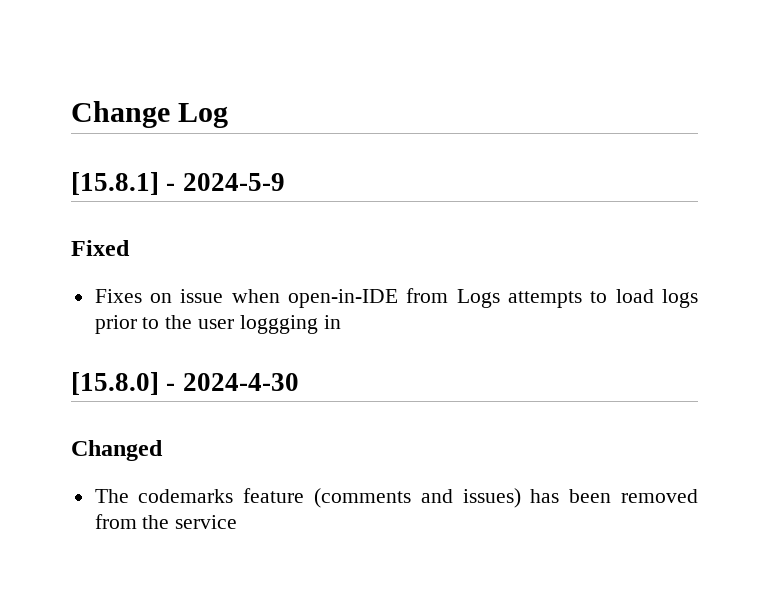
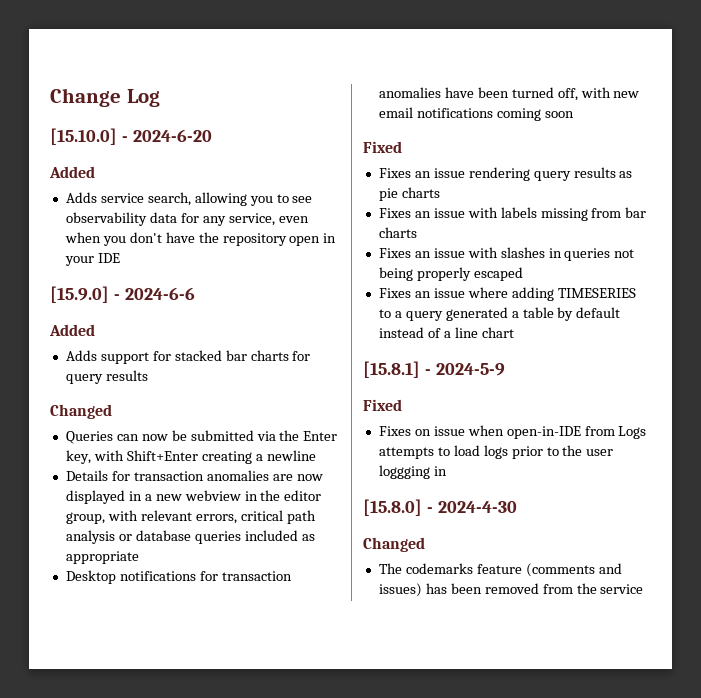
(229, 115) none -> [50,128,212,145] [49,166,95,178] [65,192,313,206] [65,212,309,226] [64,232,337,246] [64,253,120,266] [50,286,195,303] [49,324,95,336] [65,350,311,364] [65,370,148,384] [50,404,112,419] [65,430,338,444] [65,450,316,464] [65,470,323,481] [65,490,322,504] [65,510,316,524] [65,530,315,544] [65,551,139,564] [65,570,292,584] [378,87,640,101] [378,107,574,121] [363,141,402,153] [378,167,633,181] [378,187,440,201] [378,207,647,221] [378,227,417,238] [378,247,635,261] [378,267,523,281] [378,287,636,301] [378,307,621,321] [378,327,514,338] // [15.10.0] - 2024-6-20 // Added // Adds service search, allowing you to see observability data for any service, even when you don't have the repository open in your IDE // [15.9.0] - 2024-6-6 // Added // Adds support for stacked bar charts for query results // Changed // Queries can now be submitted via the Enter key, with Shift+Enter creating a newline // Details for transaction anomalies are now displayed in a new webview in the editor group, with relevant errors, critical path analysis or database queries included as appropriate // Desktop notifications for transaction anomalies have been turned off, with new email notifications coming soon // Fixed // Fixes an issue rendering query results as pie charts // Fixes an issue with labels missing from bar charts // Fixes an issue with slashes in queries not being properly escaped // Fixes an issue where adding TIMESERIES to a query generated a table by default instead of a line chart

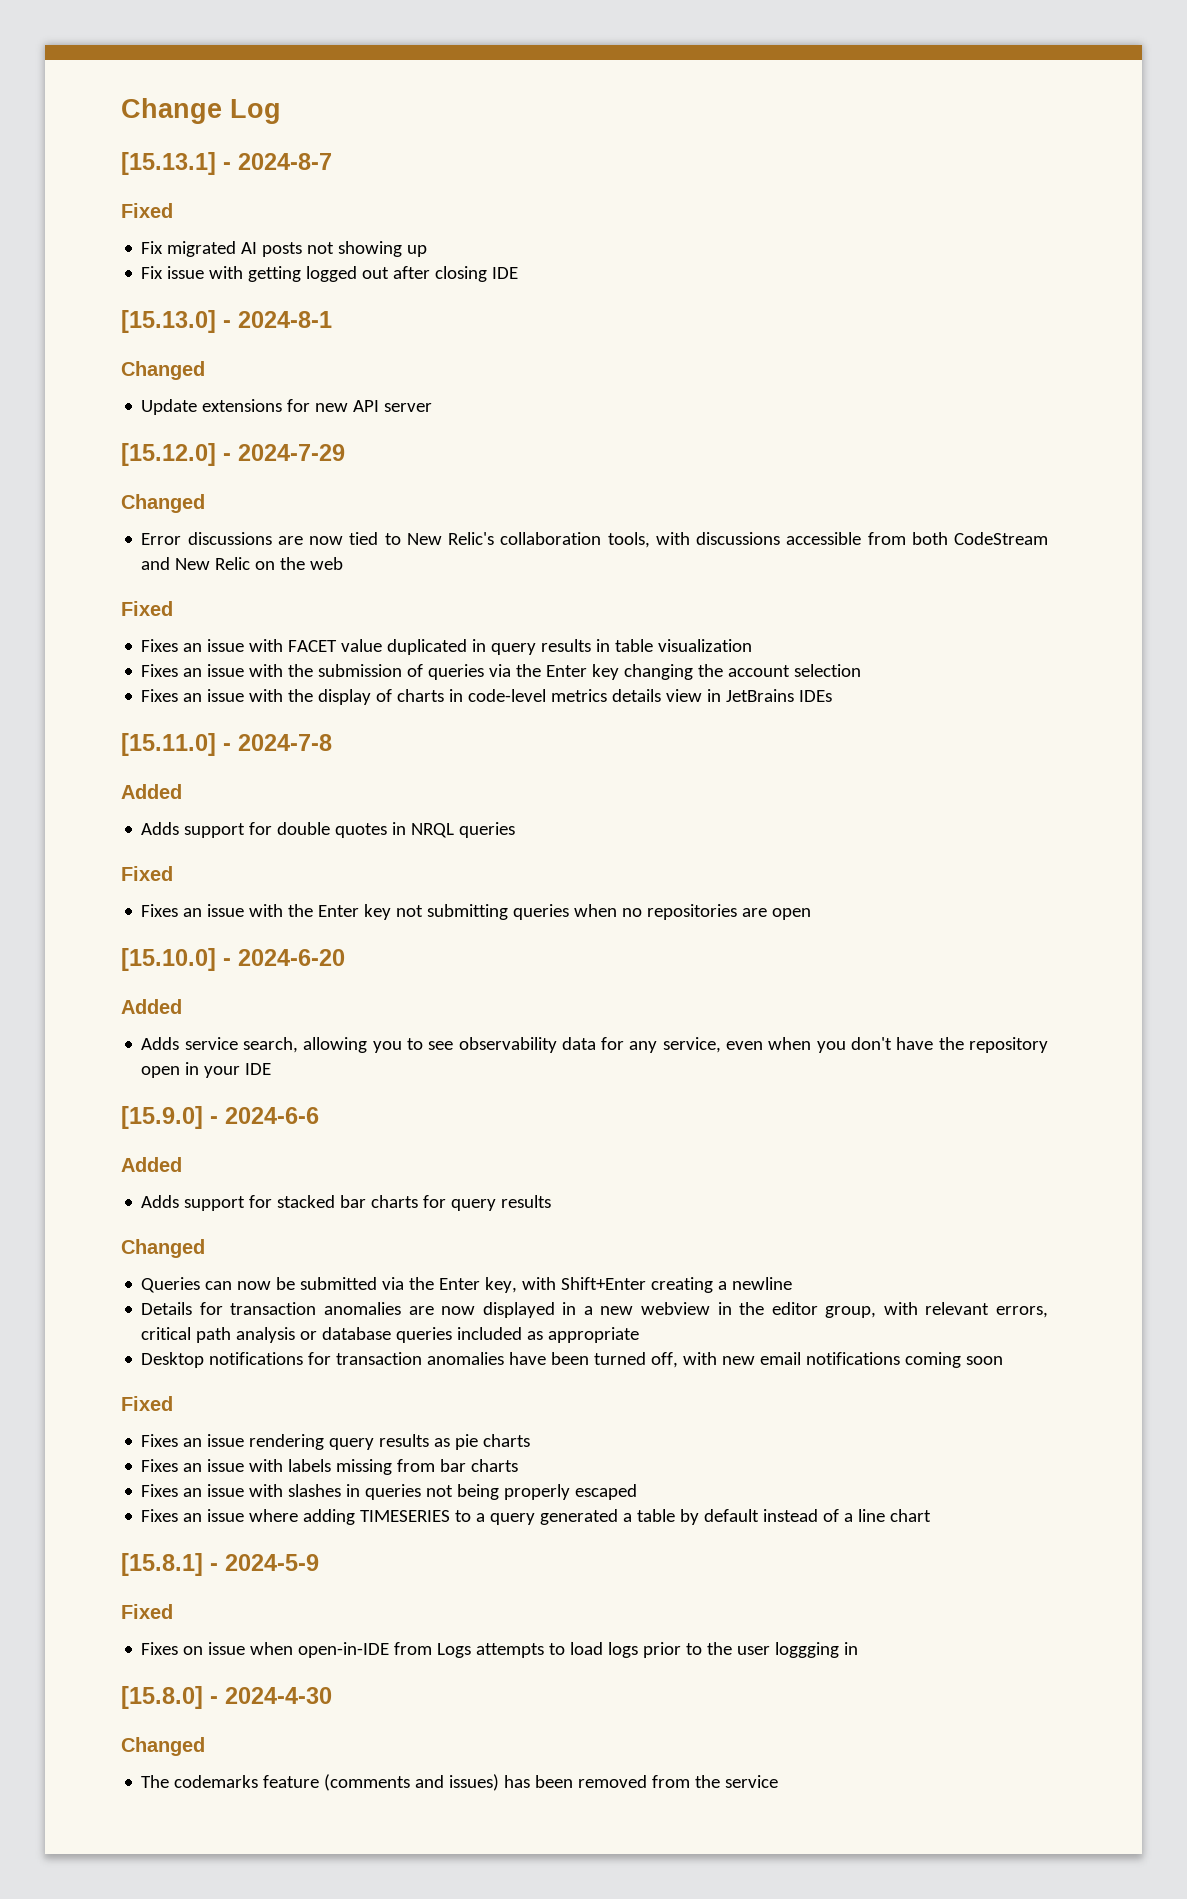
(160, 98) none -> [121,152,332,175] [121,203,173,218] [141,241,428,257] [141,266,519,282] [121,310,332,333] [121,361,205,380] [141,399,433,415] [121,443,345,466] [121,494,205,513] [141,532,1048,548] [141,557,344,570] [121,601,173,616] [141,639,753,655] [141,664,862,680] [141,689,833,705] [121,733,332,756] [121,784,182,799] [141,822,516,838] [121,866,173,881] [141,904,812,920] // [15.13.1] - 2024-8-7 // Fixed // Fix migrated AI posts not showing up // Fix issue with getting logged out after closing IDE // [15.13.0] - 2024-8-1 // Changed // Update extensions for new API server // [15.12.0] - 2024-7-29 // Changed // Error discussions are now tied to New Relic's collaboration tools, with discussions accessible from both CodeStream and New Relic on the web // Fixed // Fixes an issue with FACET value duplicated in query results in table visualization // Fixes an issue with the submission of queries via the Enter key changing the account selection // Fixes an issue with the display of charts in code-level metrics details view in JetBrains IDEs // [15.11.0] - 2024-7-8 // Added // Adds support for double quotes in NRQL queries // Fixed // Fixes an issue with the Enter key not submitting queries when no repositories are open

